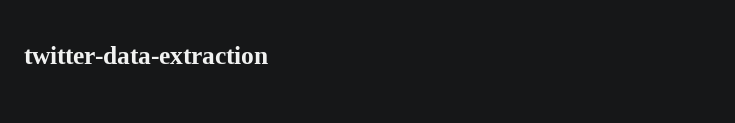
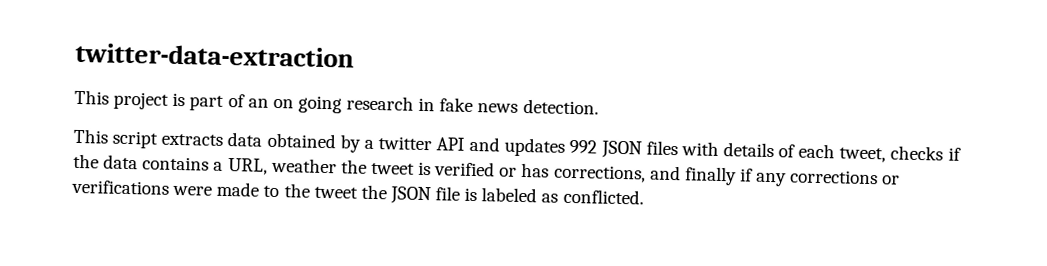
(268, 55) none -> [74,89,599,115] [73,128,961,163] [73,153,901,187] [71,179,644,205] // This project is part of an on going research in fake news detection. // This script extracts data obtained by a twitter API and updates 992 JSON files with details of each tweet, checks if the data contains a URL, weather the tweet is verified or has corrections, and finally if any corrections or verifications were made to the tweet the JSON file is labeled as conflicted.

